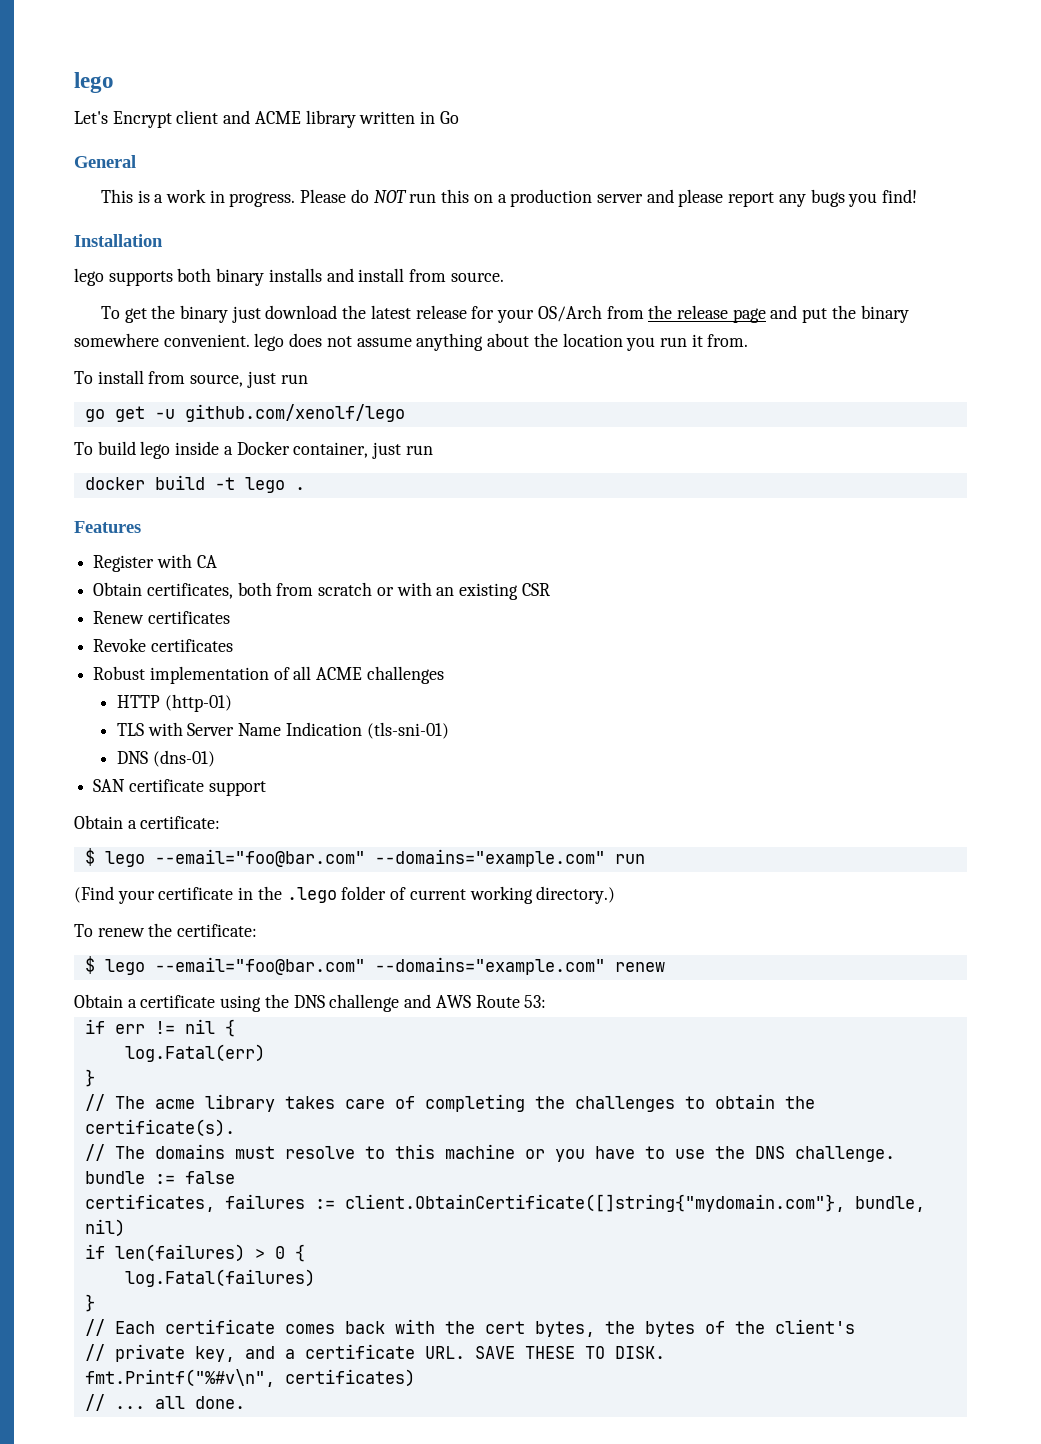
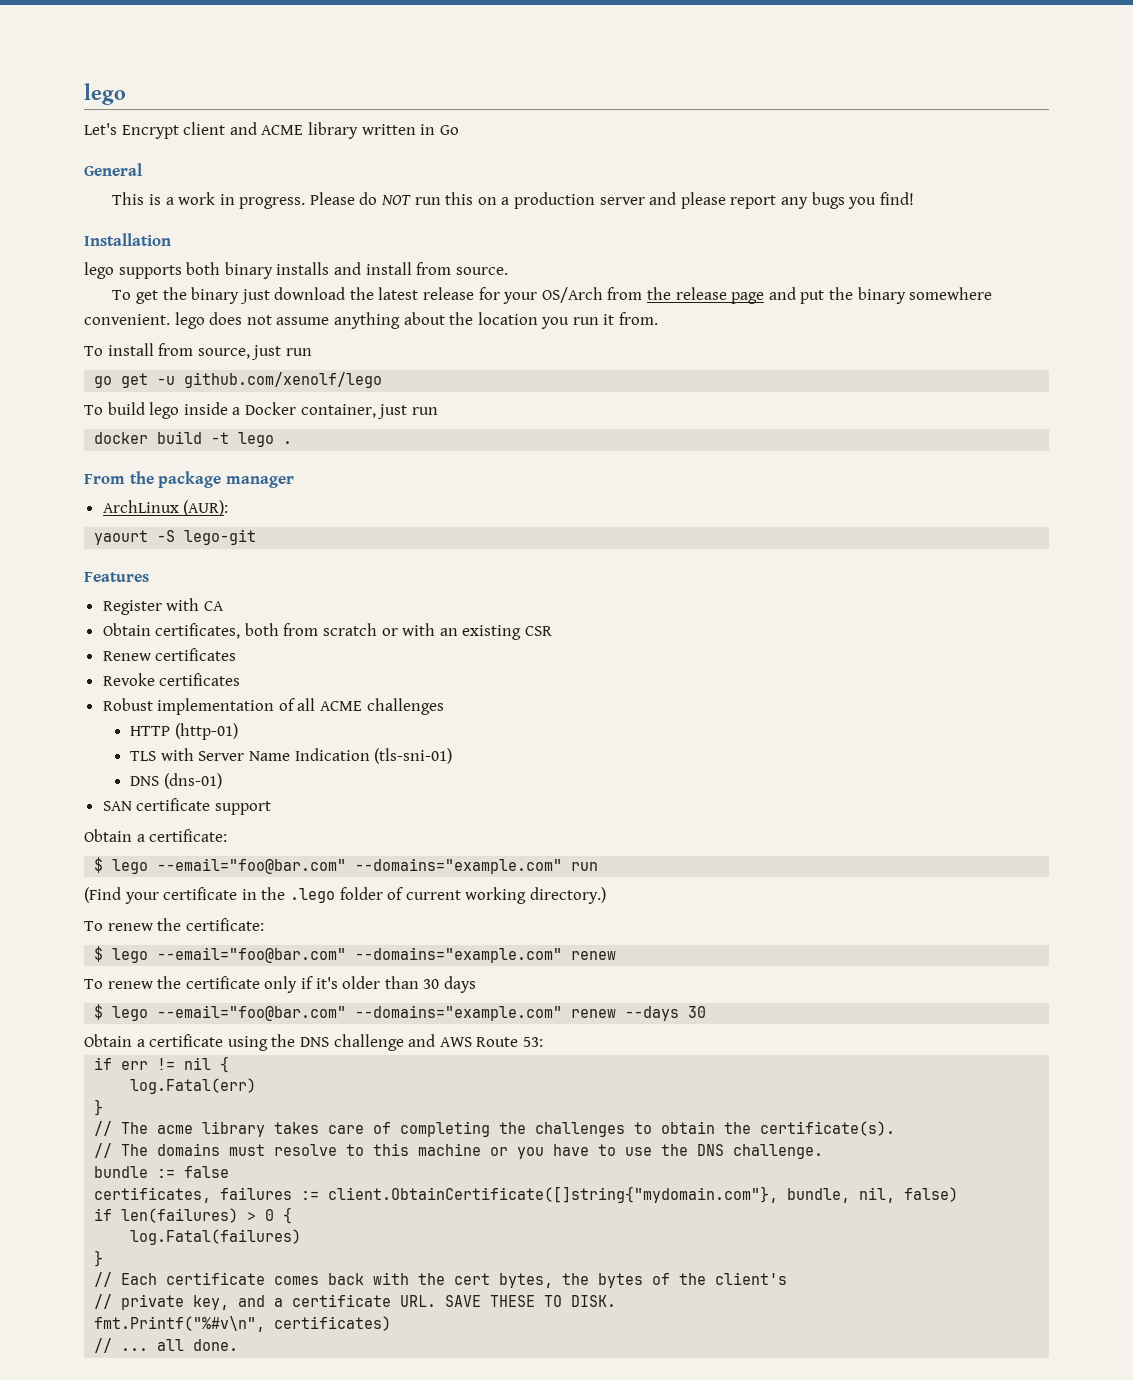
(305, 488) none -> [84,471,294,488] [102,500,229,516] [94,529,257,545] // From the package manager // ArchLinux (AUR): // yaourt -S lego-git
(665, 967) none -> [84,976,476,993] [94,1004,707,1021] // To renew the certificate only if it's older than 30 days // $ lego --email="foo@bar.com" --domains="example.com" renew --days 30
[84,1219,125,1237] nil) -> [859,1187,959,1203] nil, false)

